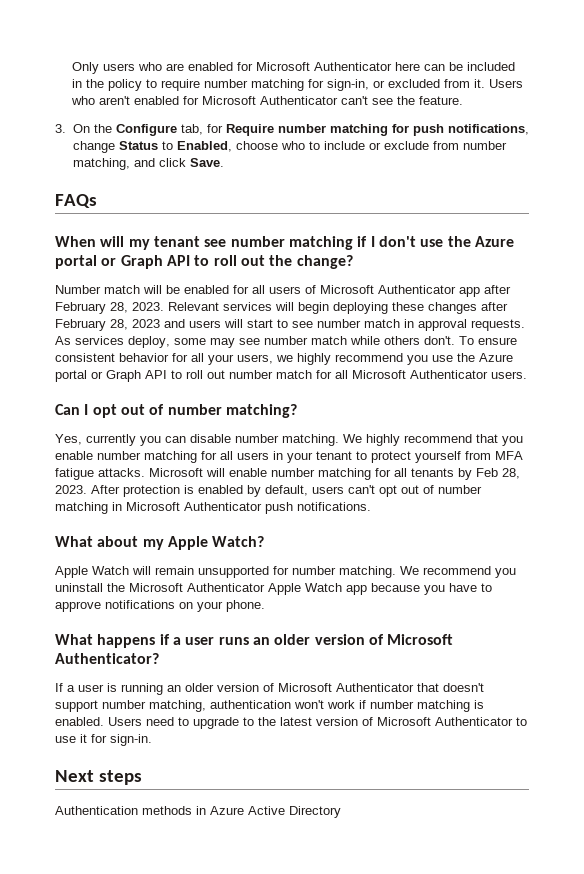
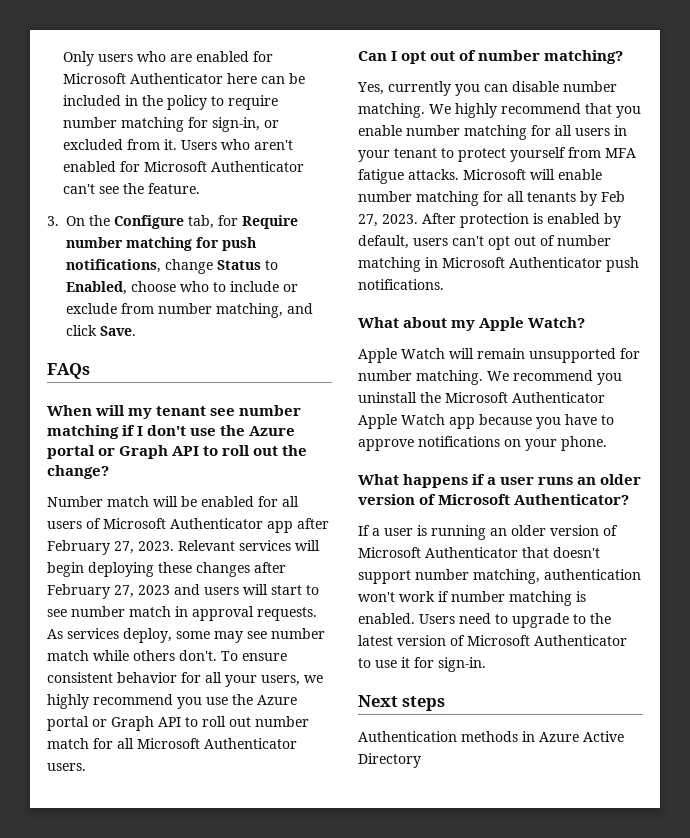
[110,302,128,313] 28, -> [114,541,134,554] 27,
[110,319,128,330] 28, -> [114,585,134,598] 27,
[502,468,520,479] 28, -> [358,214,378,227] 27,

